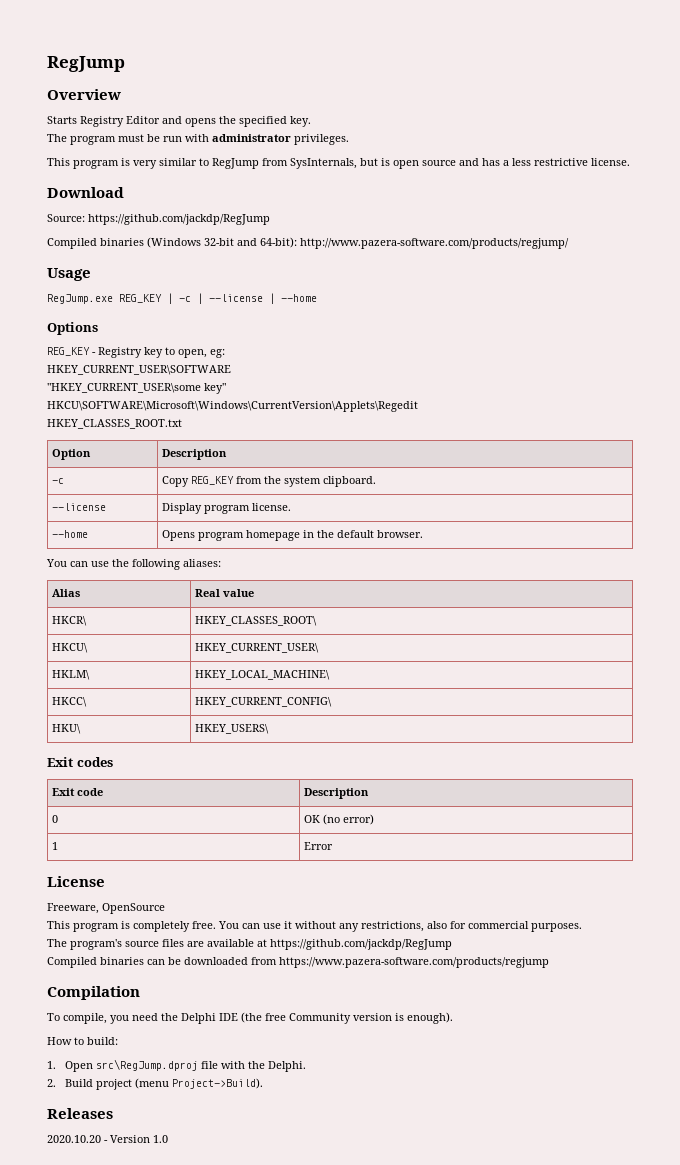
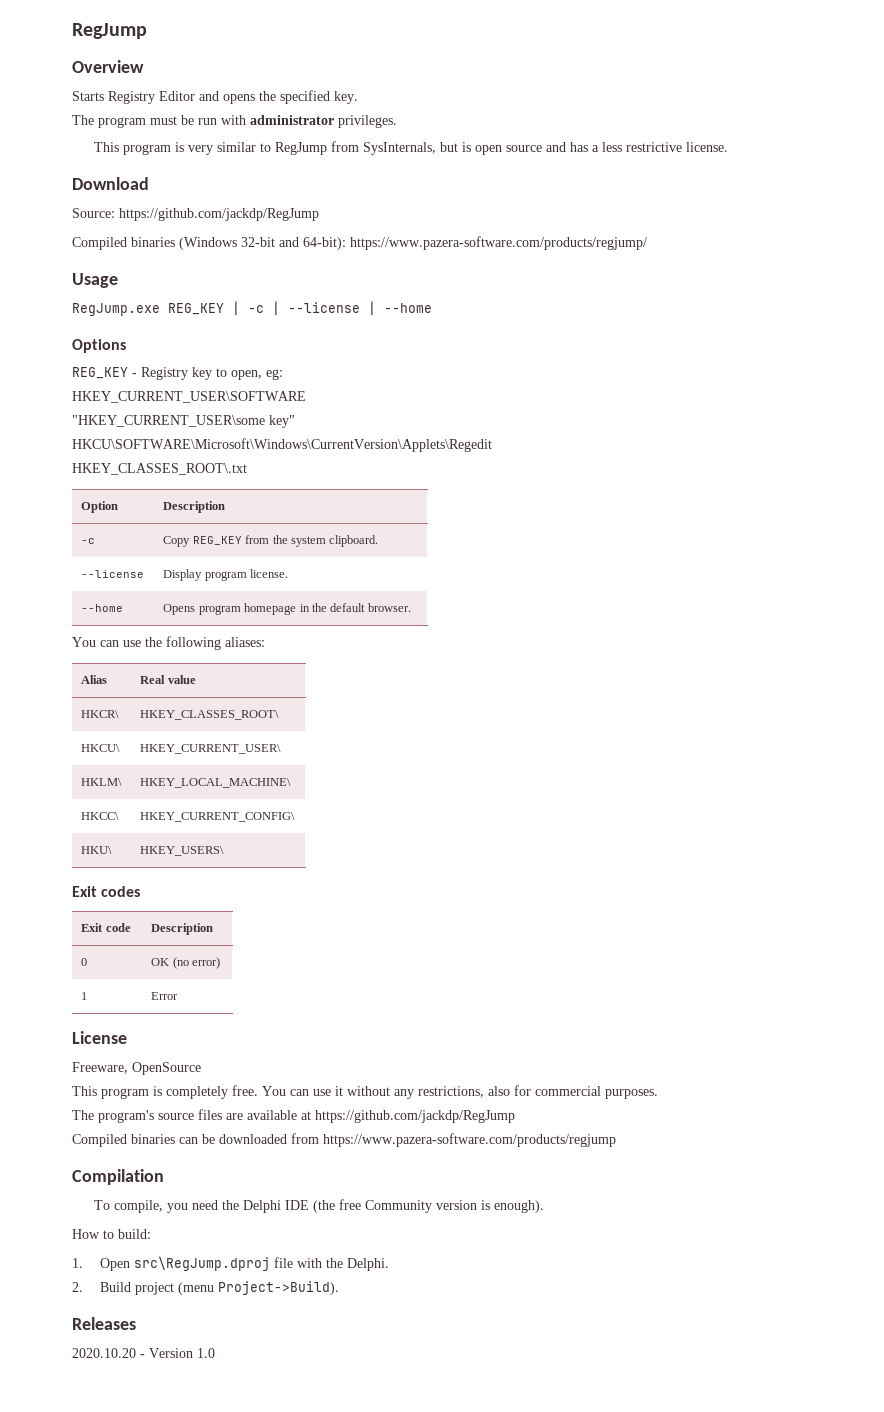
[300,238,569,249] http://www.pazera-software.com/products/regjump/ -> [350,236,647,250] https://www.pazera-software.com/products/regjump/
[47,419,182,429] HKEY_CLASSES_ROOT.txt -> [72,463,247,475] HKEY_CLASSES_ROOT\.txt

